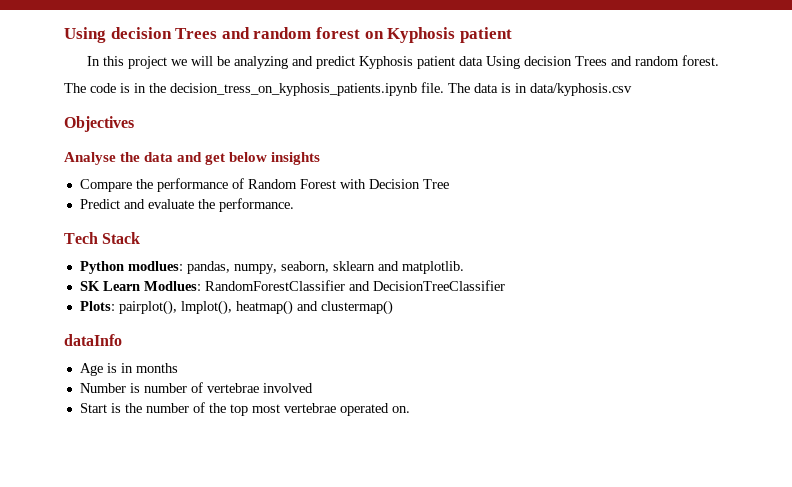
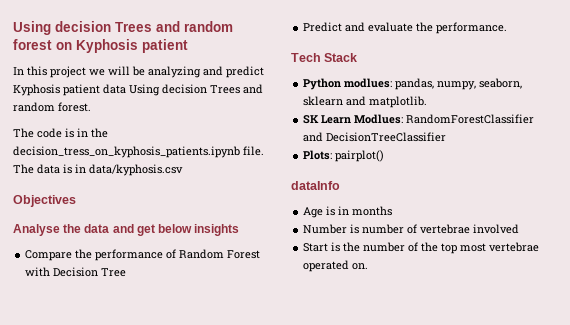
[118,300,393,315] pairplot(), lmplot(), heatmap() and clustermap() -> [335,150,385,162] pairplot()

